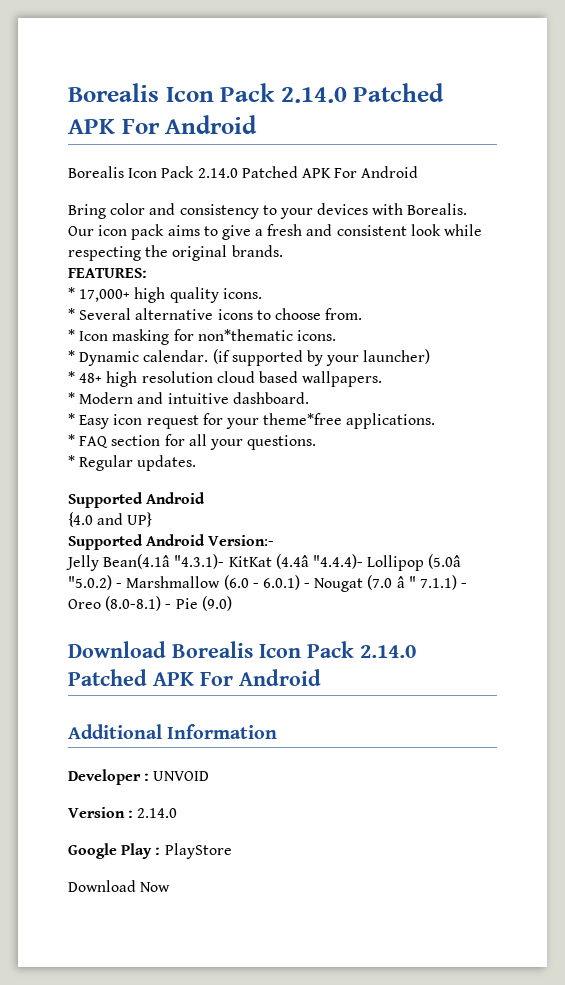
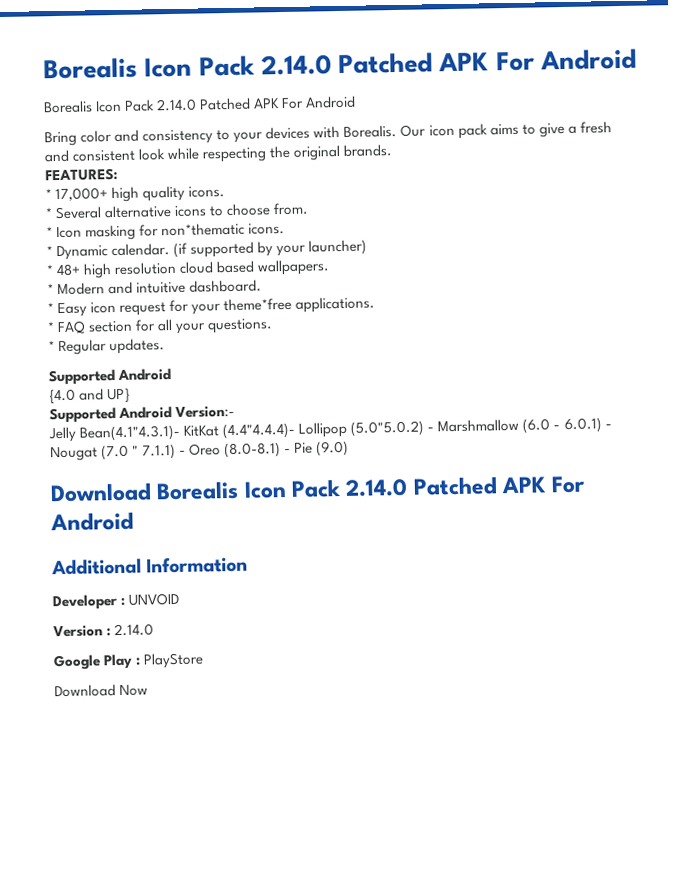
[103,554,462,571] [68,575,112,590] Bean(4.1â "4.3.1)- KitKat (4.4â "4.4.4)- Lollipop (5.0â "5.0.2) -> [79,420,425,442] Bean(4.1"4.3.1)- KitKat (4.4"4.4.4)- Lollipop (5.0"5.0.2)
[396,576,405,588] â -> (130, 452) none

